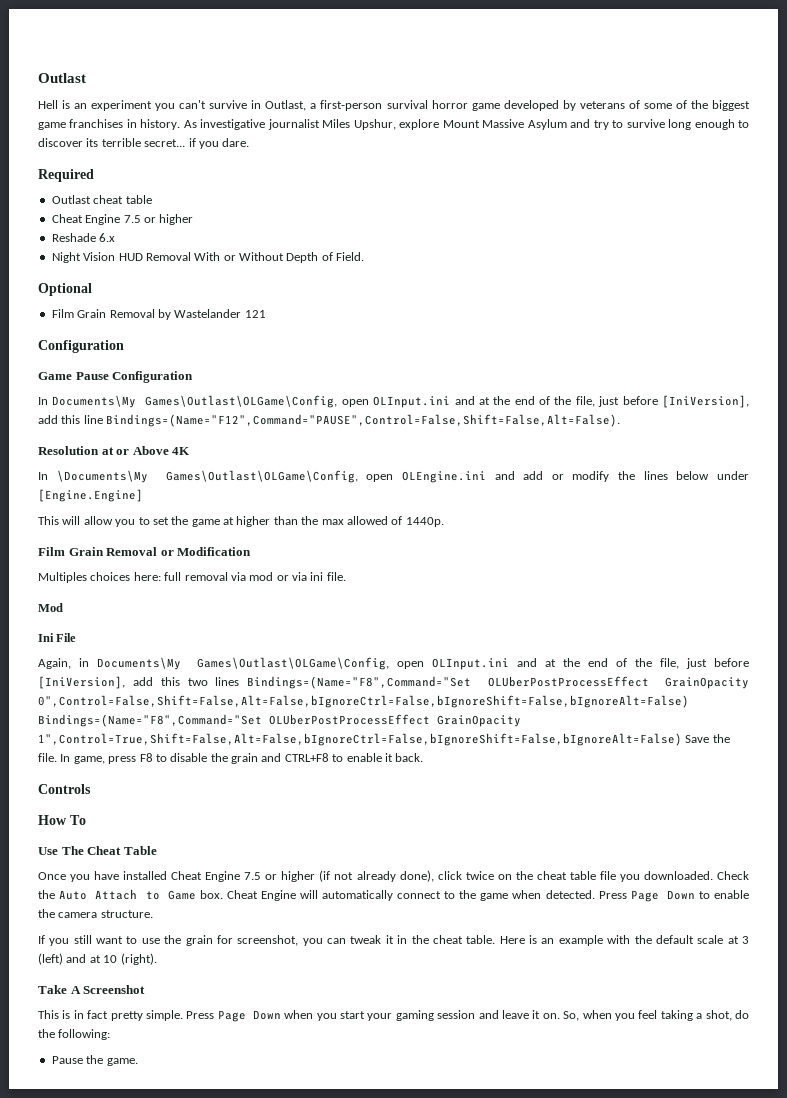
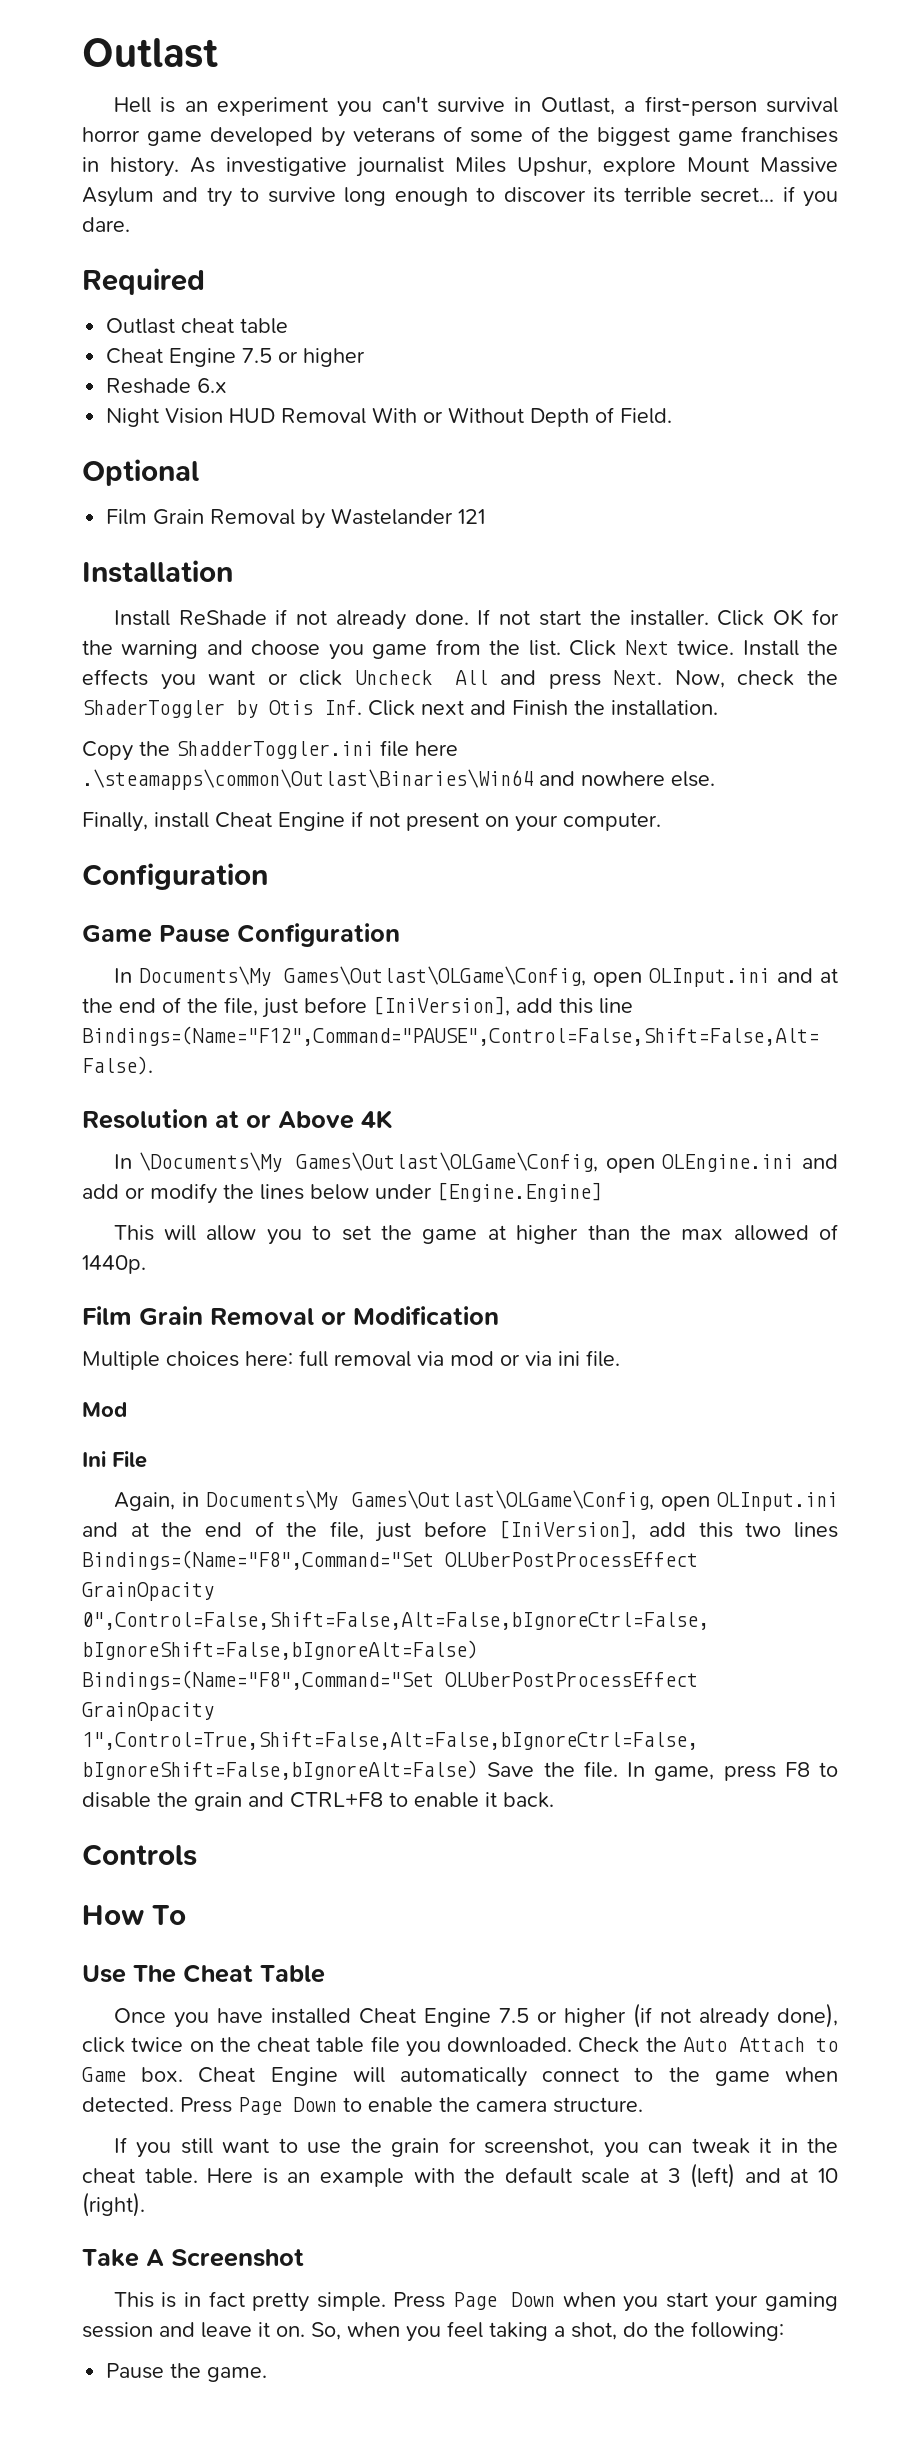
(266, 314) none -> [82,560,233,583] [113,609,839,630] [82,639,838,660] [82,669,838,690] [82,700,718,718] [82,740,458,761] [82,769,715,790] [82,811,661,832] // Installation // Install ReShade if not already done. If not start the installer. Click OK for the warning and choose you game from the list. Click Next twice. Install the effects you want or click Uncheck All and press Next. Now, check the ShaderToggler by Otis Inf. Click next and Finish the installation. // Copy the ShadderToggler.ini file here .\steamapps\common\Outlast\Binaries\Win64 and nowhere else. // Finally, install Cheat Engine if not present on your computer.
[38,572,87,583] Multiples -> [82,1351,160,1370] Multiple

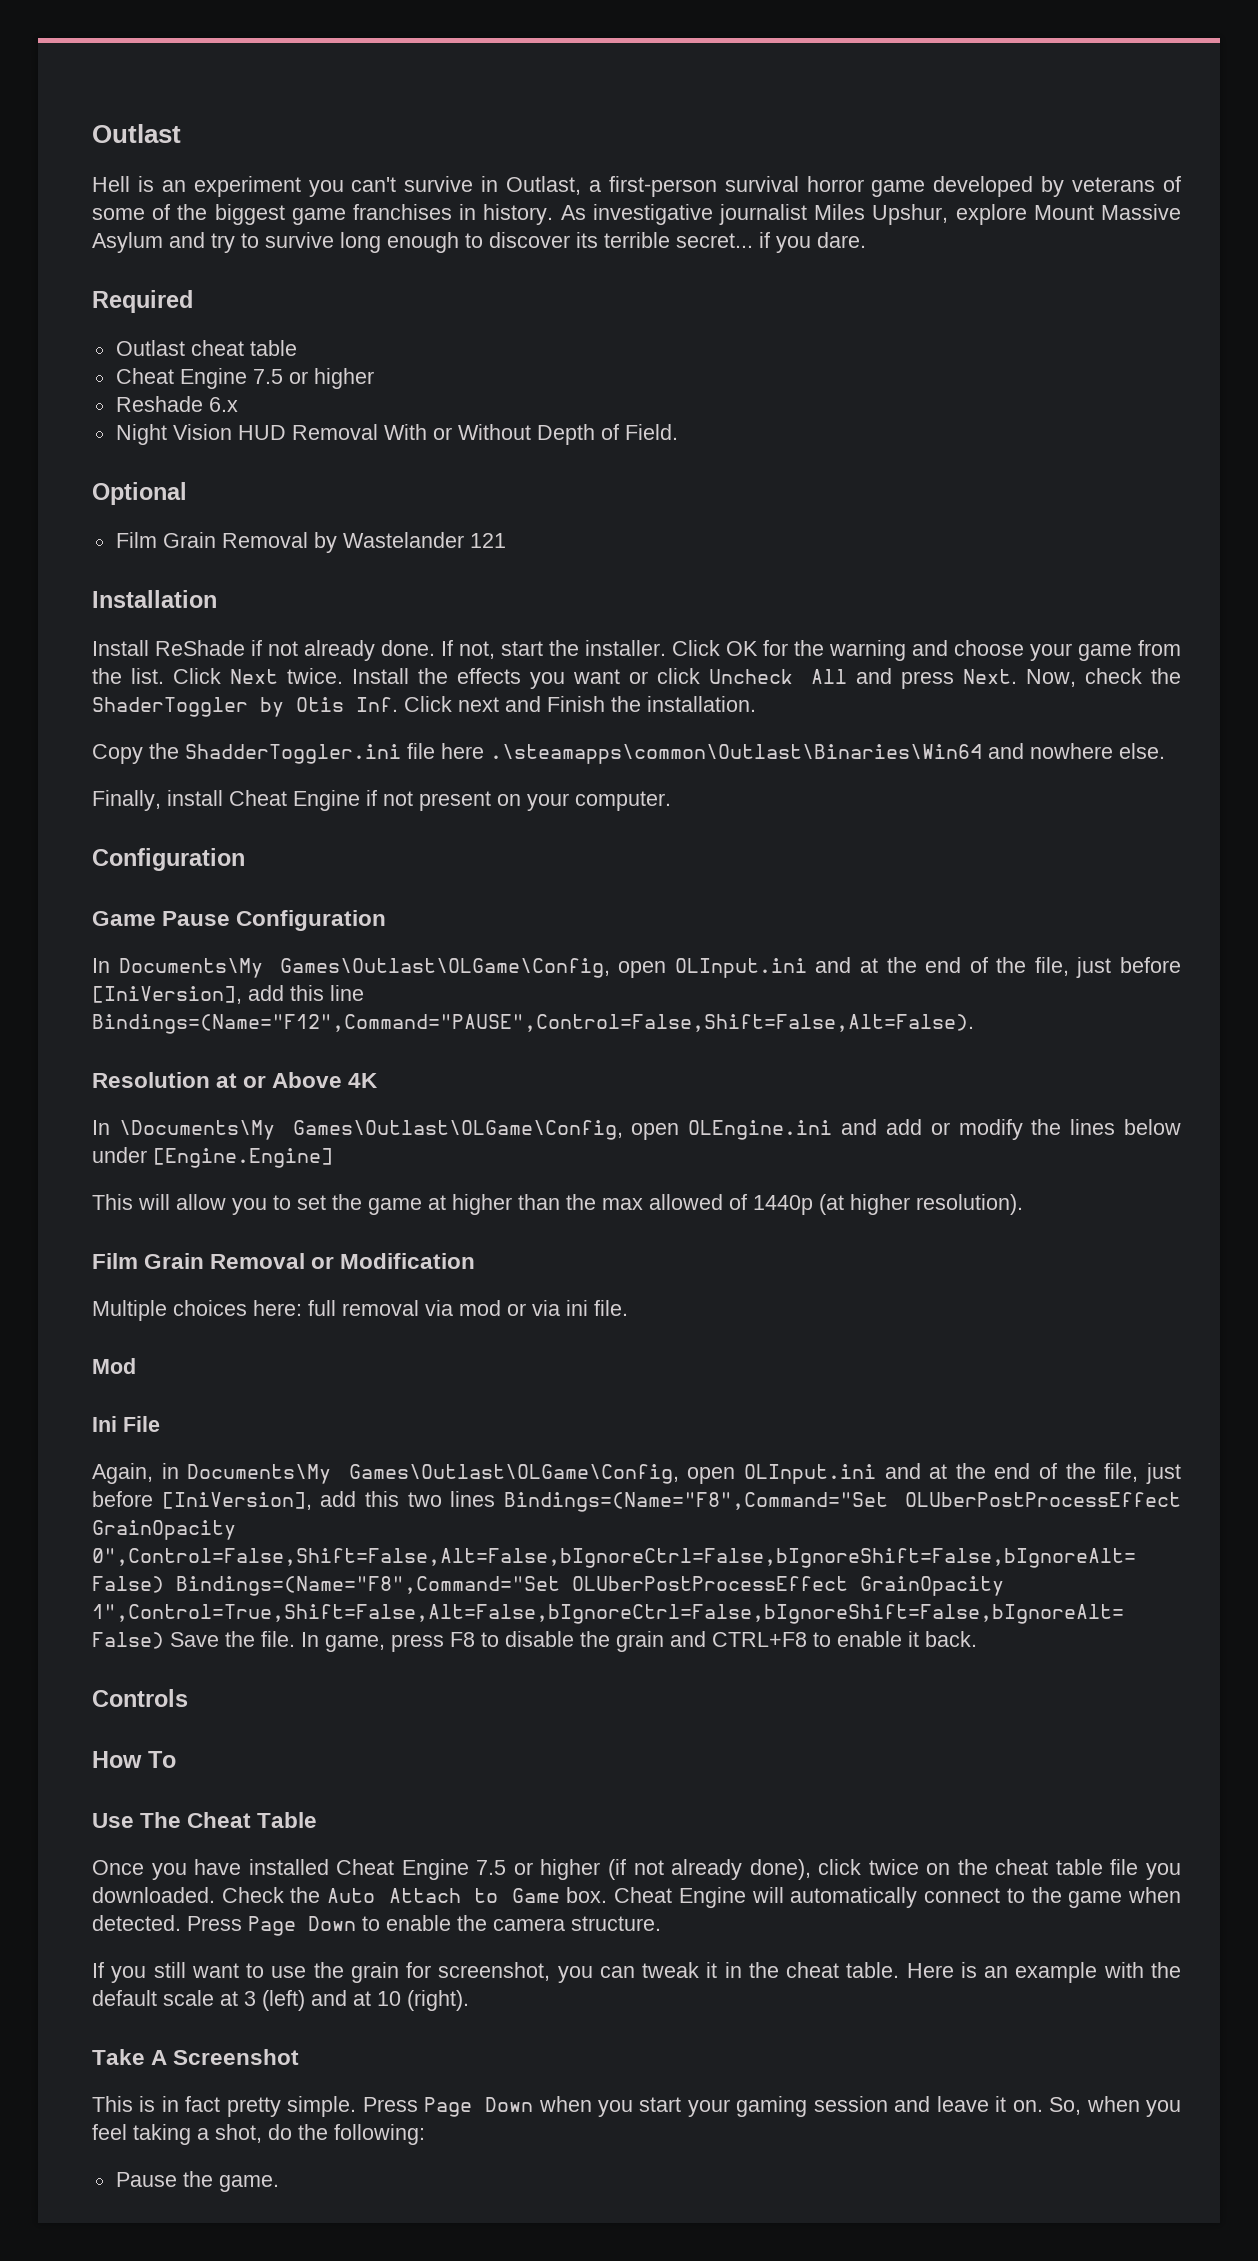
[499,610,531,625] not -> [459,641,495,659] not,
[328,644,364,660] you -> [1030,643,1072,661] your
[82,1255,146,1274] 1440p. -> [753,1194,1023,1215] 1440p (at higher resolution).

